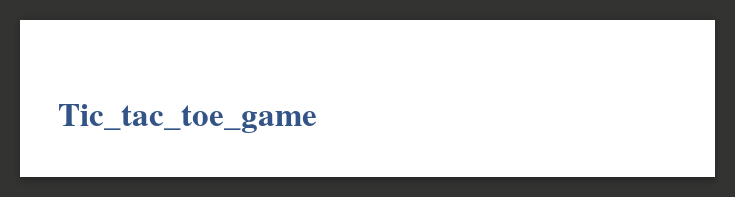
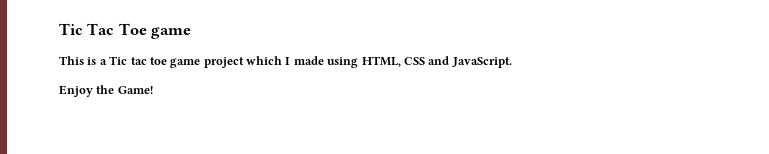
[58,104,317,133] Tic_tac_toe_game -> [59,23,192,39] [59,56,512,68] [59,85,153,97] Tic Tac Toe game // This is a Tic tac toe game project which I made using HTML, CSS and JavaScript. // Enjoy the Game!

